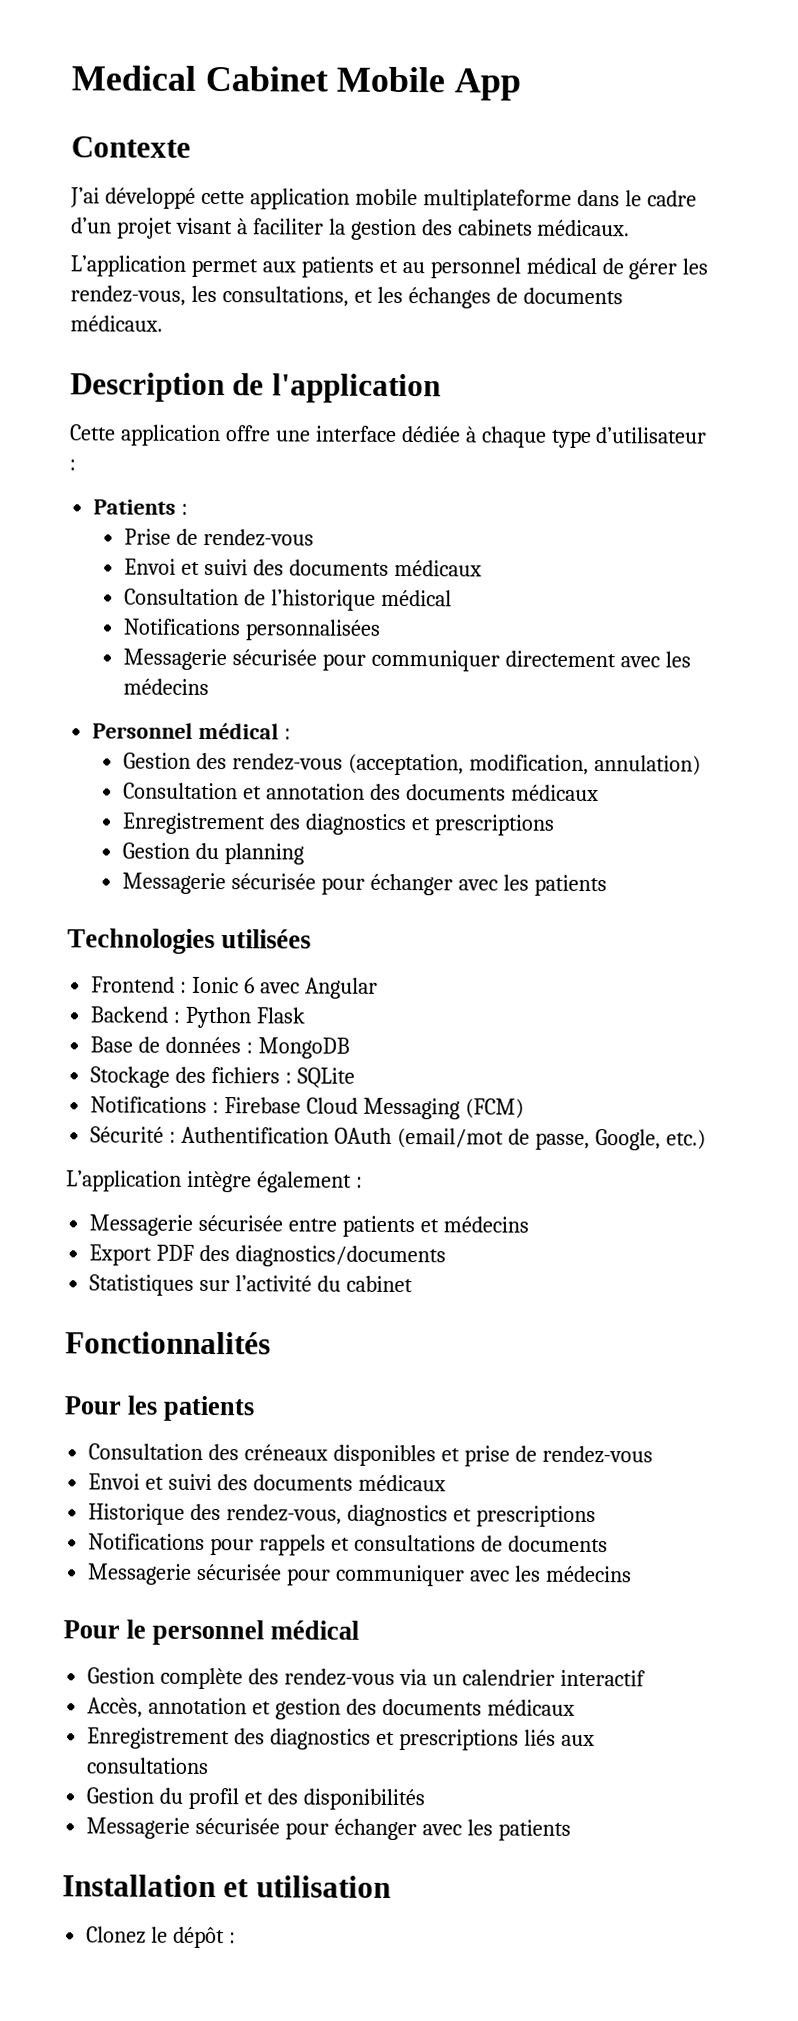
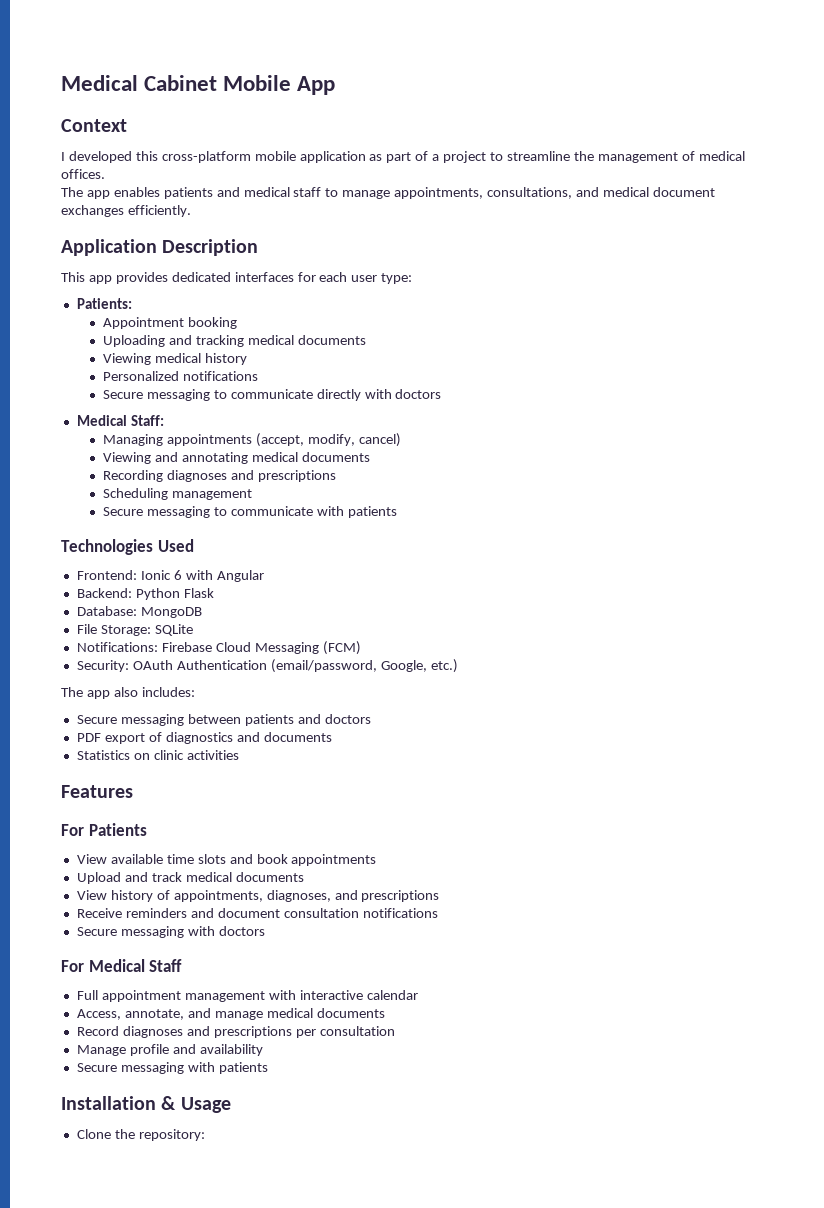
[71,136,191,158] [70,187,697,211] [71,217,631,241] [70,255,709,280] [70,285,623,309] [70,315,163,332] [70,372,441,404] [69,424,708,448] [69,459,76,471] [93,499,189,515] [124,528,315,547] [124,558,482,577] [124,588,453,611] [123,618,382,641] [123,648,691,672] [123,678,210,696] [92,722,292,740] [123,752,701,776] [123,782,599,802] [122,812,556,836] [122,842,305,865] [122,872,529,896] Contexte // J’ai développé cette application mobile multiplateforme dans le cadre d’un projet visant à faciliter la gestion des cabinets médicaux. // L’application permet aux patients et au personnel médical de gérer les rendez-vous, les consultations, et les échanges de documents médicaux. // Description de l'application // Cette application offre une interface dédiée à chaque type d’utilisateur : // Patients : // Prise de rendez-vous // Envoi et suivi des documents médicaux // Consultation de l’historique médical // Notifications personnalisées // Messagerie sécurisée pour communiquer directement avec les médecins // Personnel médical : // Gestion des rendez-vous (acceptation, modification, annulation) // Consultation et annotation des documents médicaux // Enregistrement des diagnostics et prescriptions // Gestion du planning // Messagerie sécurisée pour échanger avec les -> [61,119,127,132] [61,151,745,163] [61,169,105,179] [61,187,715,199] [61,205,191,217] [61,239,259,256] [61,272,413,284] [76,298,132,309] [102,317,237,329] [102,335,366,347] [102,353,247,365] [102,371,258,381] [102,389,442,401] [76,415,164,426] [102,433,401,447] [102,452,370,464] [102,470,336,482] [102,488,252,500] [102,506,344,518] Context // I developed this cross-platform mobile application as part of a project to streamline the management of medical offices. // The app enables patients and medical staff to manage appointments, consultations, and medical document exchanges efficiently. // Application Description // This app provides dedicated interfaces for each user type: // Patients: // Appointment booking // Uploading and tracking medical documents // Viewing medical history // Personalized notifications // Secure messaging to communicate directly with doctors // Medical Staff: // Managing appointments (accept, modify, cancel) // Viewing and annotating medical documents // Recording diagnoses and prescriptions // Scheduling management // Secure messaging to communicate with
[221,929,312,949] [91,976,188,993] utilisées // Frontend : -> [157,539,194,552] [76,570,137,580] Used // Frontend:
[259,982,300,994] avec -> [185,570,213,580] with
[90,1006,181,1023] Backend : -> [76,588,132,598] Backend:
[90,1036,350,1059] [90,1066,293,1088] Base de données : MongoDB // Stockage des fichiers : -> [76,606,202,618] [76,624,151,636] Database: MongoDB // File Storage:
[90,1096,220,1114] Notifications : -> [76,642,158,652] Notifications:
[90,1126,706,1151] [66,1170,363,1193] [89,1214,529,1238] [89,1244,447,1268] [89,1274,413,1296] [65,1331,271,1355] [64,1395,255,1422] [88,1443,653,1467] [88,1473,446,1492] [88,1503,596,1528] [88,1533,608,1556] [87,1563,632,1587] [63,1619,360,1646] [87,1667,646,1690] [87,1697,575,1720] [87,1727,595,1751] [87,1757,210,1775] [86,1787,425,1811] [86,1817,571,1841] [62,1874,391,1898] [86,1926,237,1949] Sécurité : Authentification OAuth (email/mot de passe, Google, etc.) // L’application intègre également : // Messagerie sécurisée entre patients et médecins // Export PDF des diagnostics/documents // Statistiques sur l’activité du cabinet // Fonctionnalités // Pour les patients // Consultation des créneaux disponibles et prise de rendez-vous // Envoi et suivi des documents médicaux // Historique des rendez-vous, diagnostics et prescriptions // Notifications pour rappels et consultations de documents // Messagerie sécurisée pour communiquer avec les médecins // Pour le personnel médical // Gestion complète des rendez-vous via un calendrier interactif // Accès, annotation et gestion des documents médicaux // Enregistrement des diagnostics et prescriptions liés aux consultations // Gestion du profil et des disponibilités // Messagerie sécurisée pour échanger avec les patients // Installation et utilisation // Clonez le dépôt : -> [76,659,458,673] [61,687,195,699] [76,714,371,726] [76,732,332,744] [76,750,239,760] [61,785,133,798] [61,823,147,836] [76,854,377,866] [76,872,304,884] [76,890,440,902] [76,908,438,918] [76,926,265,938] [61,959,183,972] [76,990,418,1002] [76,1008,385,1020] [76,1026,395,1038] [76,1044,263,1056] [76,1062,268,1074] [61,1096,231,1113] [76,1129,205,1141] Security: OAuth Authentication (email/password, Google, etc.) // The app also includes: // Secure messaging between patients and doctors // PDF export of diagnostics and documents // Statistics on clinic activities // Features // For Patients // View available time slots and book appointments // Upload and track medical documents // View history of appointments, diagnoses, and prescriptions // Receive reminders and document consultation notifications // Secure messaging with doctors // For Medical Staff // Full appointment management with interactive calendar // Access, annotate, and manage medical documents // Record diagnoses and prescriptions per consultation // Manage profile and availability // Secure messaging with patients // Installation & Usage // Clone the repository:

